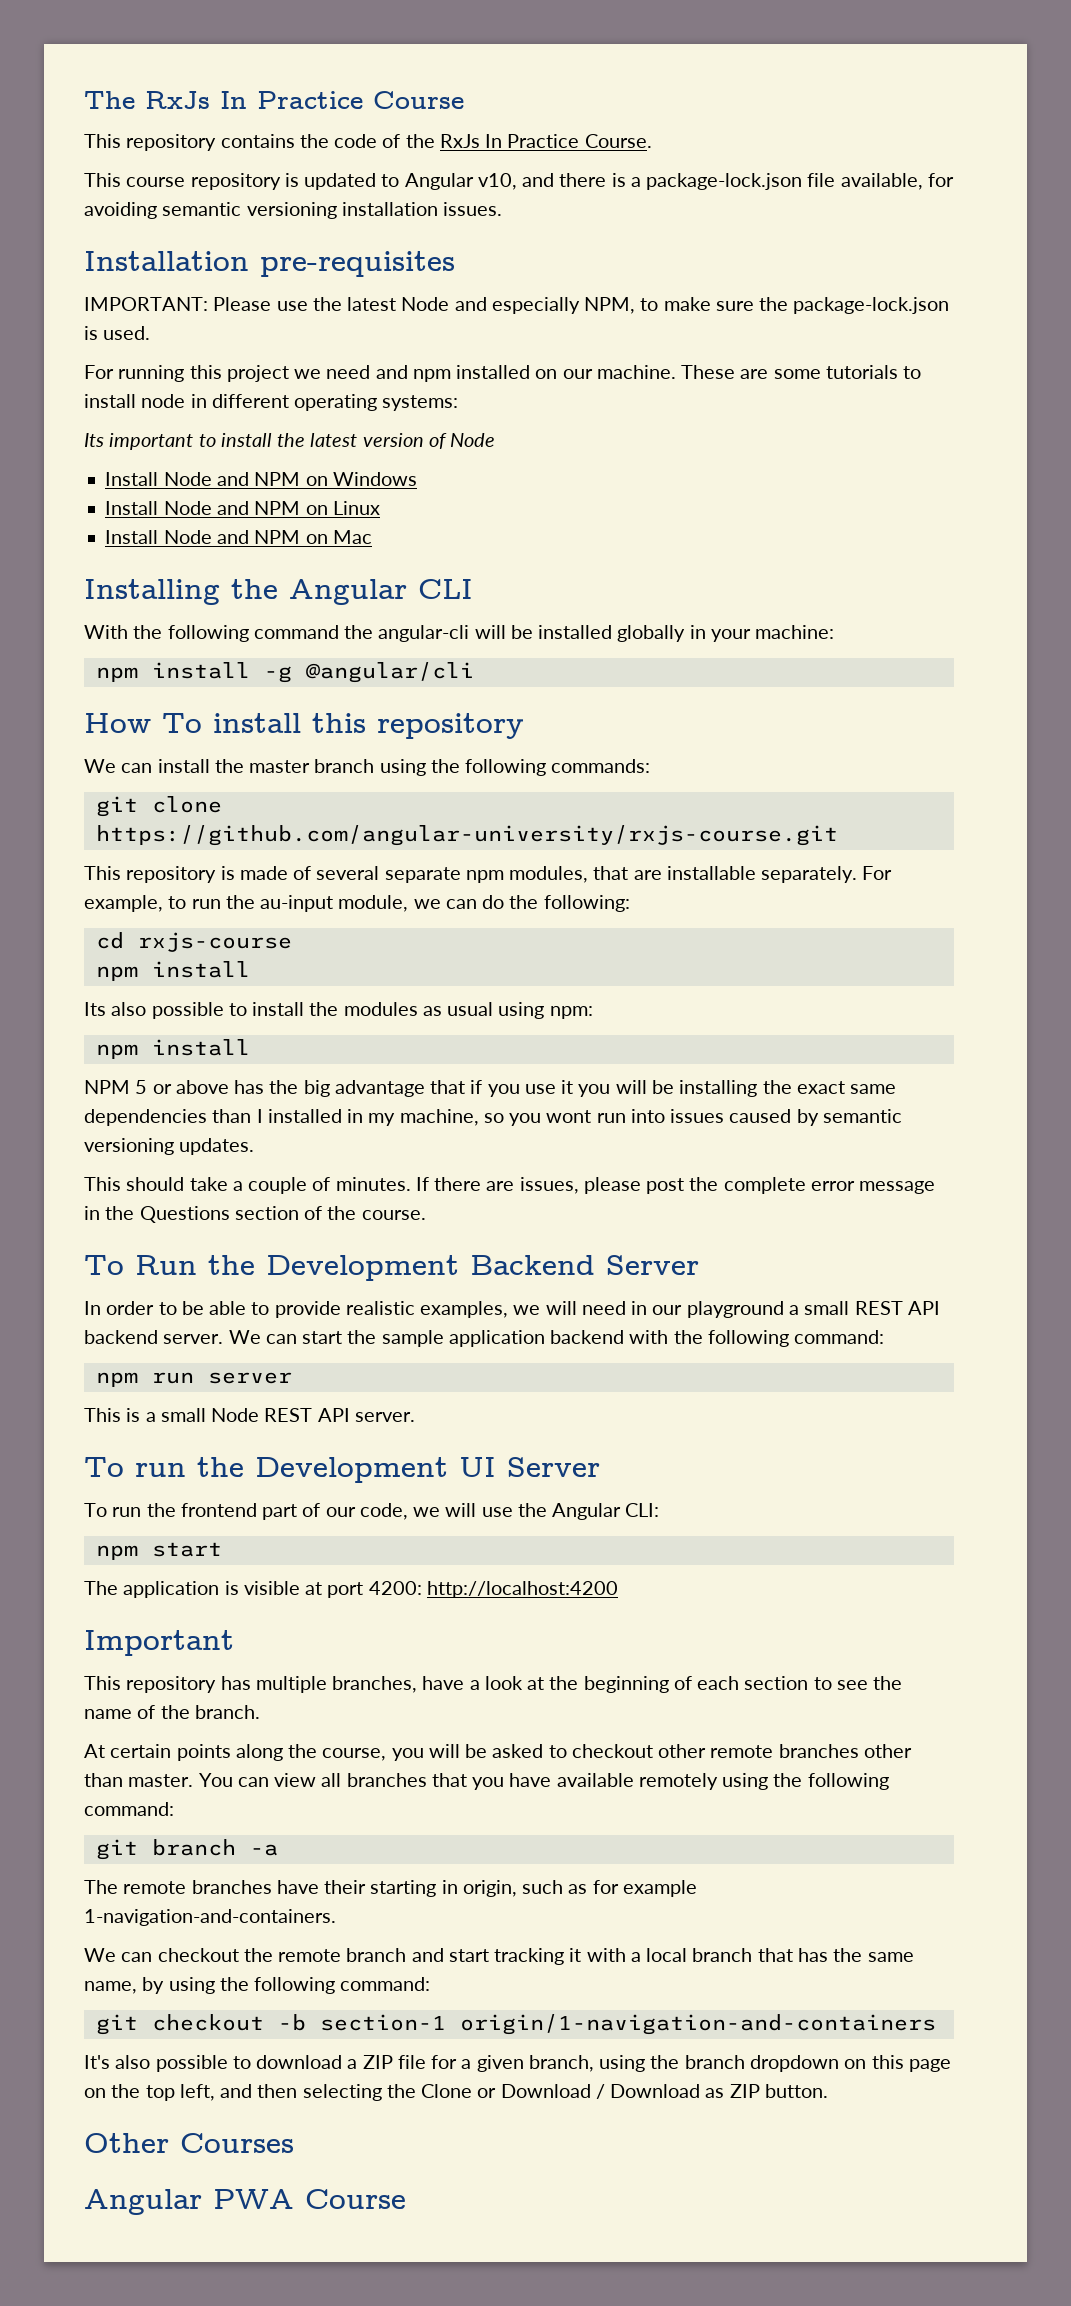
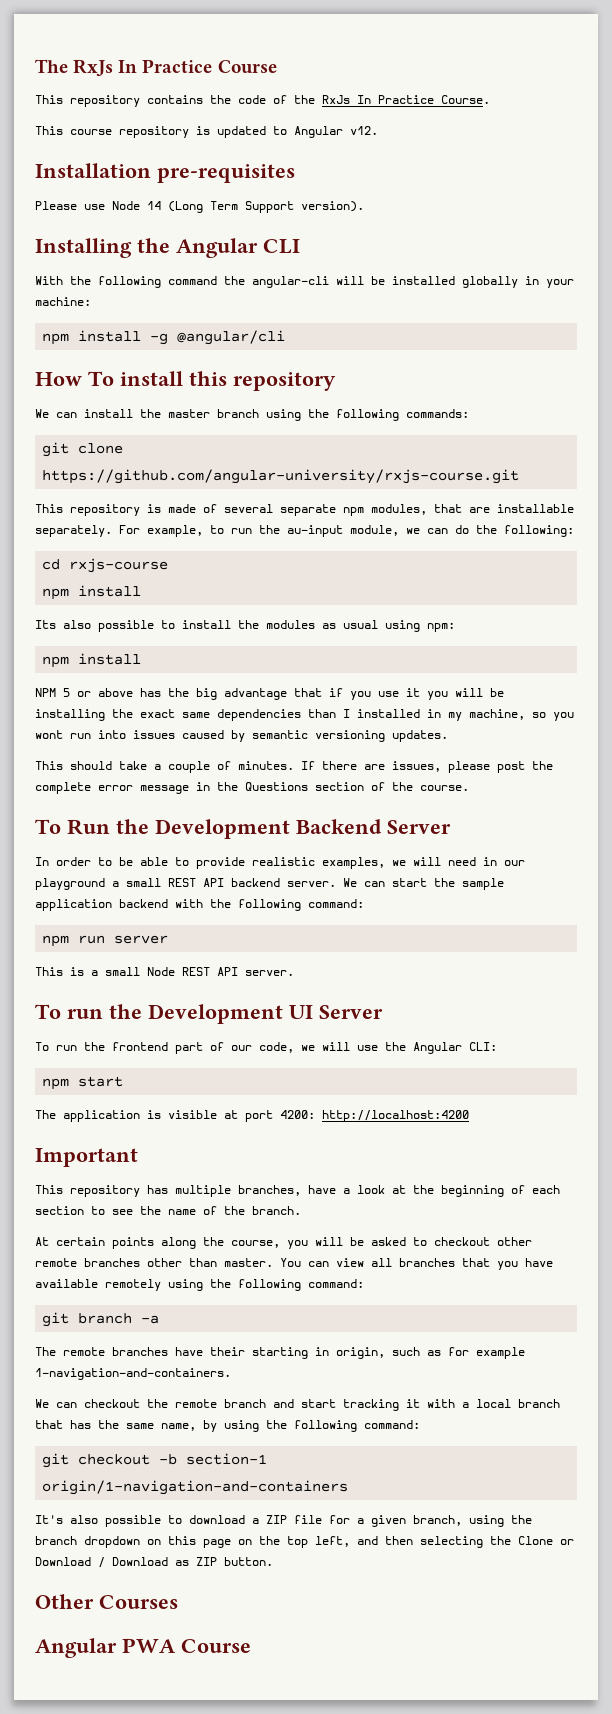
[477,173,954,190] [84,202,503,219] v10, and there is a package-lock.json file available, for avoiding semantic versioning installation issues. -> [350,126,378,135] v12.
[84,297,208,311] IMPORTANT: -> (295, 173) none
[312,297,950,314] [84,326,151,340] [84,365,922,382] [84,394,459,411] [84,433,496,450] [105,472,417,486] [105,501,380,515] [105,530,372,544] the latest Node and especially NPM, to make sure the package-lock.json is used. // For running this project we need and npm installed on our machine. These are some tutorials to install node in different operating systems: // Its important to install the latest version of Node // Install Node and NPM on Windows // Install Node and NPM on Linux // Install Node and NPM on Mac -> [112,201,364,213] Node 14 (Long Term Support version).

